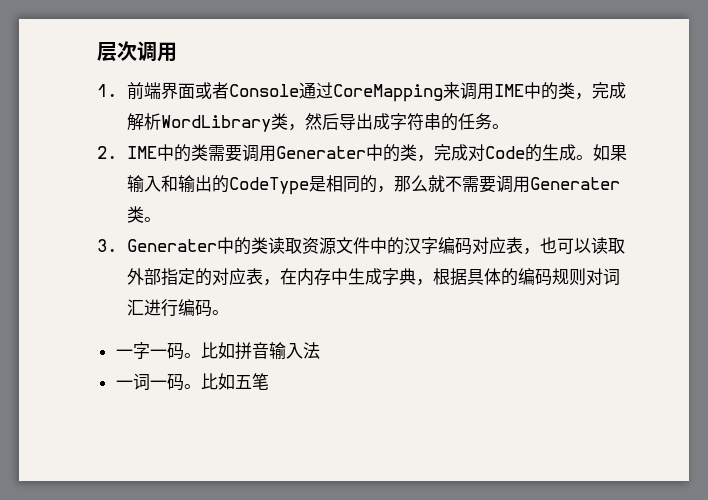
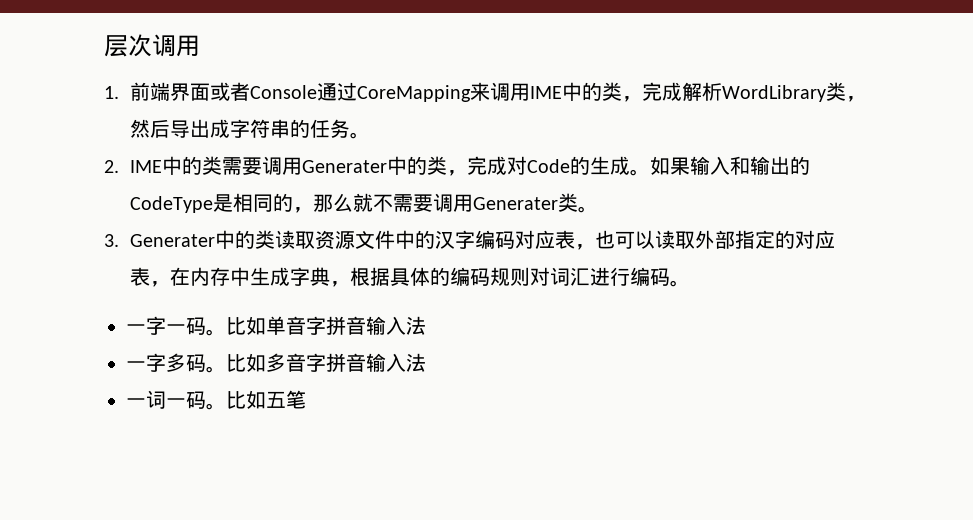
(235, 350) none -> [266,316,426,335] [126,353,326,373] 单音字拼音输入法 // 一字多码。比如多音字

